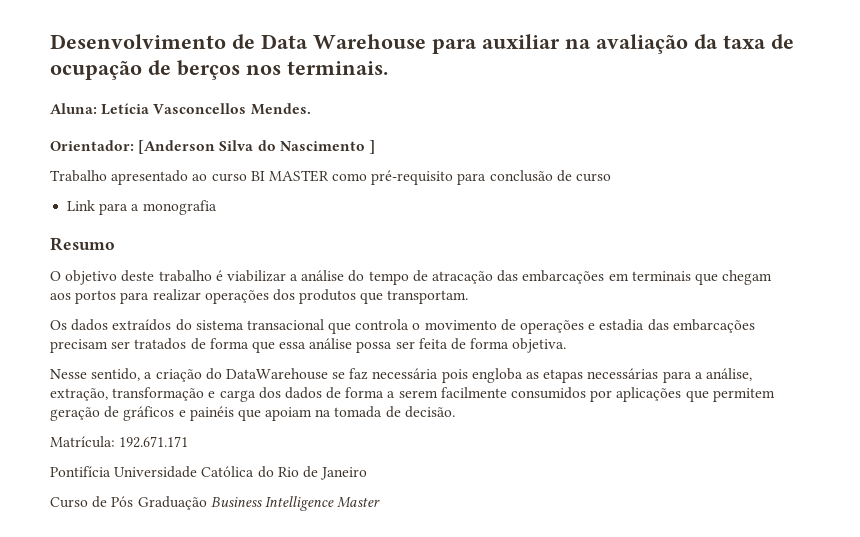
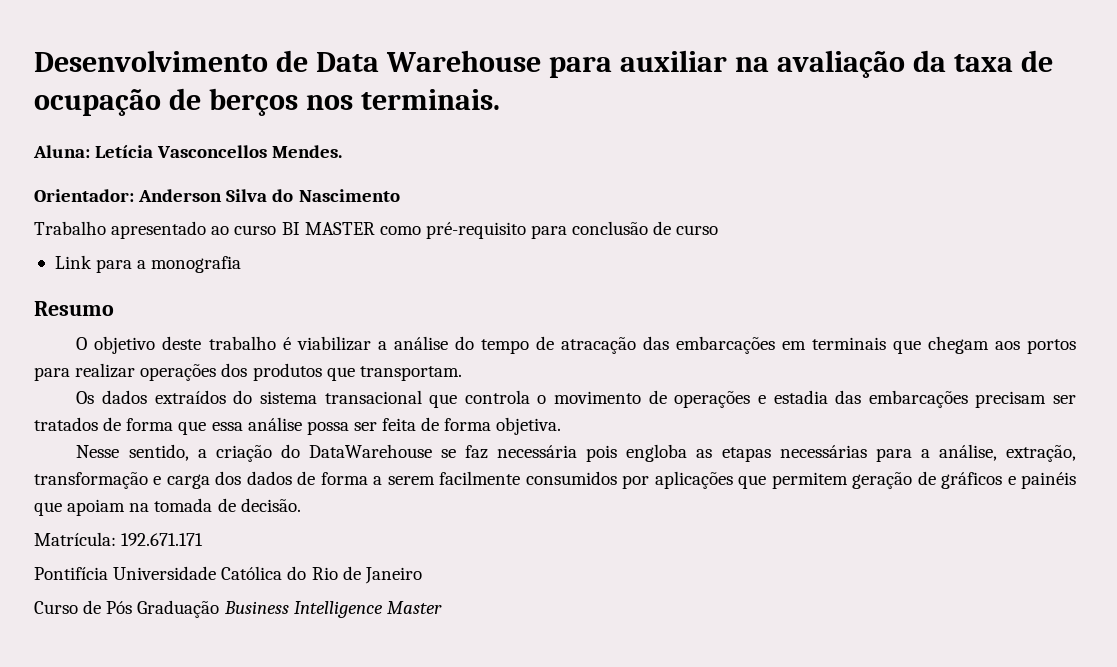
[138,140,216,154] [Anderson -> [138,189,223,202] Anderson
[368,140,375,154] ] -> (400, 195) none

